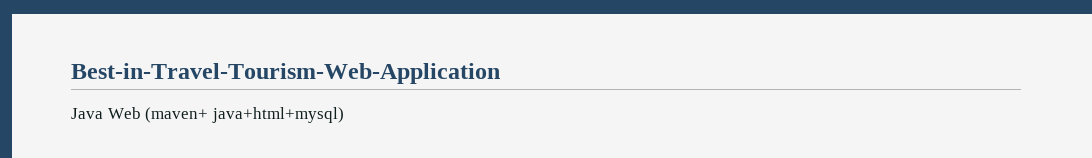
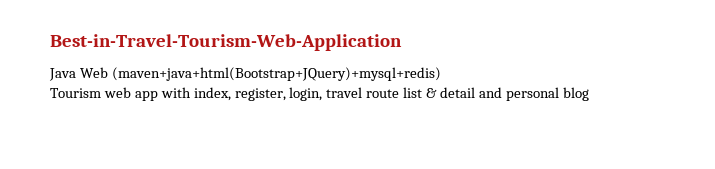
[145,107,344,123] (maven+ java+html+mysql) -> [111,67,441,81] [50,87,589,101] (maven+java+html(Bootstrap+JQuery)+mysql+redis) // Tourism web app with index, register, login, travel route list & detail and personal blog

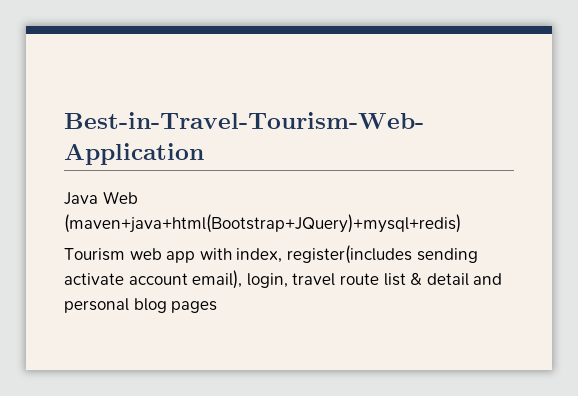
[234,88,286,101] register, -> [286,245,478,264] [64,270,243,289] register(includes sending activate account email),
(589, 94) none -> [171,301,218,313] pages

